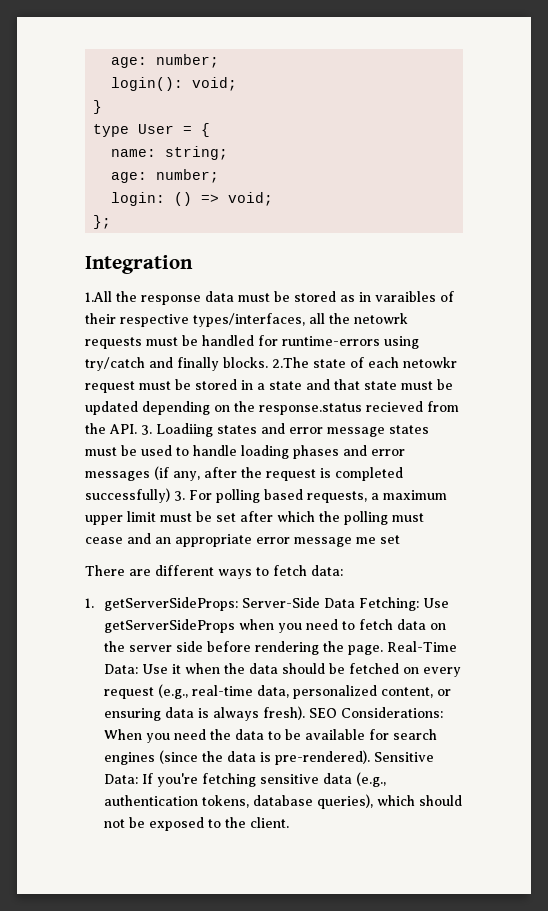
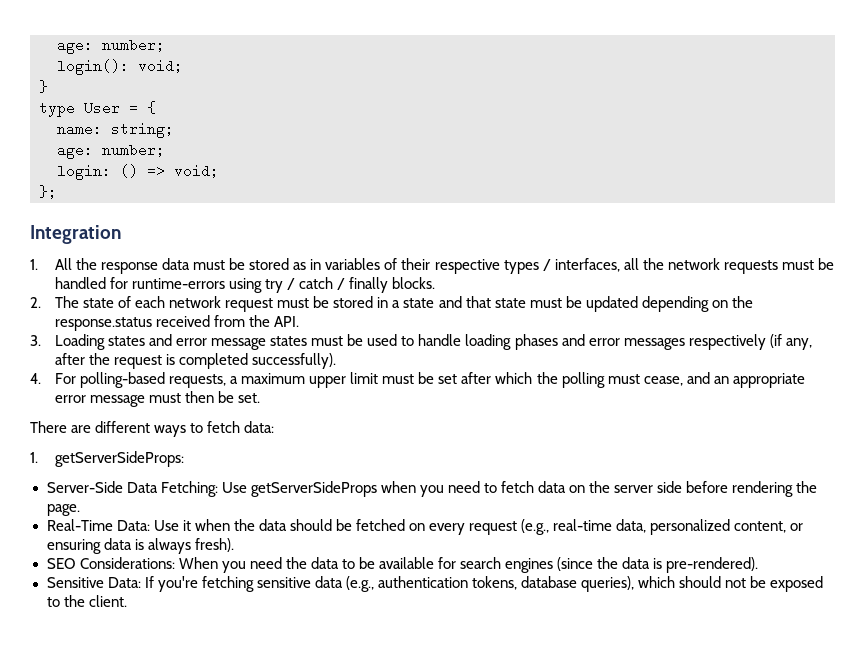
[85,291,112,302] 1.All -> [30,258,72,270] 1. All
[375,291,436,302] varaibles -> [325,258,381,270] variables
[193,313,305,327] types/interfaces, -> [503,258,620,274] types / interfaces,
[354,313,408,324] netowrk -> [667,258,720,270] network
[85,357,173,371] try/catch and -> [265,277,346,293] try / catch /
[272,357,309,368] 2.The -> [30,296,79,308] // 2. The
[403,357,457,368] netowkr -> [169,296,222,308] network
[366,401,423,412] recieved -> [155,315,210,327] received
[141,423,213,437] 3. Loadiing -> [30,334,105,350] // 3. Loading
(150, 476) none -> [688,334,766,350] respectively
[85,488,303,503] successfully) 3. For polling based -> [252,353,337,369] [30,372,165,388] successfully). // 4. For polling-based
[85,537,123,544] cease -> [643,376,683,386] cease,
[356,535,400,544] me set -> [149,391,261,403] must then be set.
(239, 604) none -> (184, 459) //
(384, 650) none -> (80, 510) //
(306, 713) none -> (234, 545) //
(371, 757) none -> (759, 565) //

